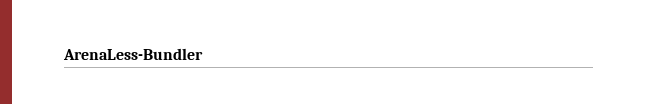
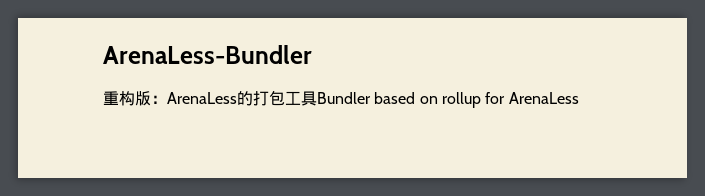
(203, 54) none -> [103,90,579,108] // 重构版：ArenaLess的打包工具Bundler based on rollup for ArenaLess

